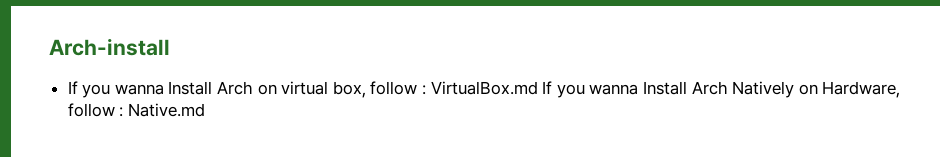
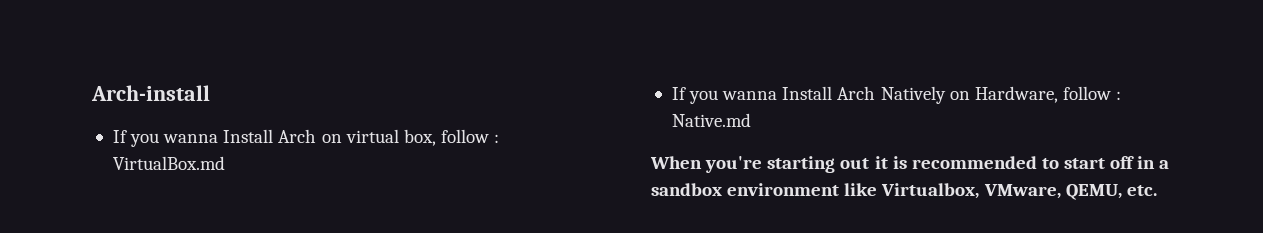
(538, 88) none -> (225, 163) //
(205, 110) none -> [650,156,1170,173] [651,183,1157,200] // When you're starting out it is recommended to start off in a sandbox environment like Virtualbox, VMware, QEMU, etc.

